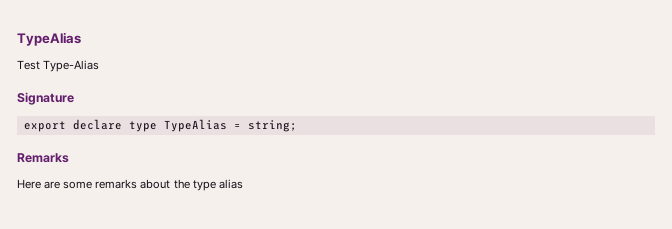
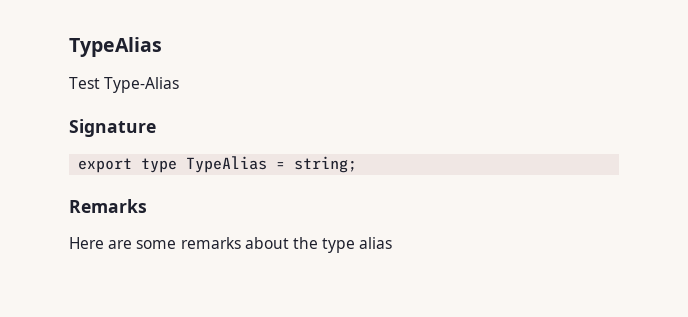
[72,119,122,130] declare -> (133, 165) none

